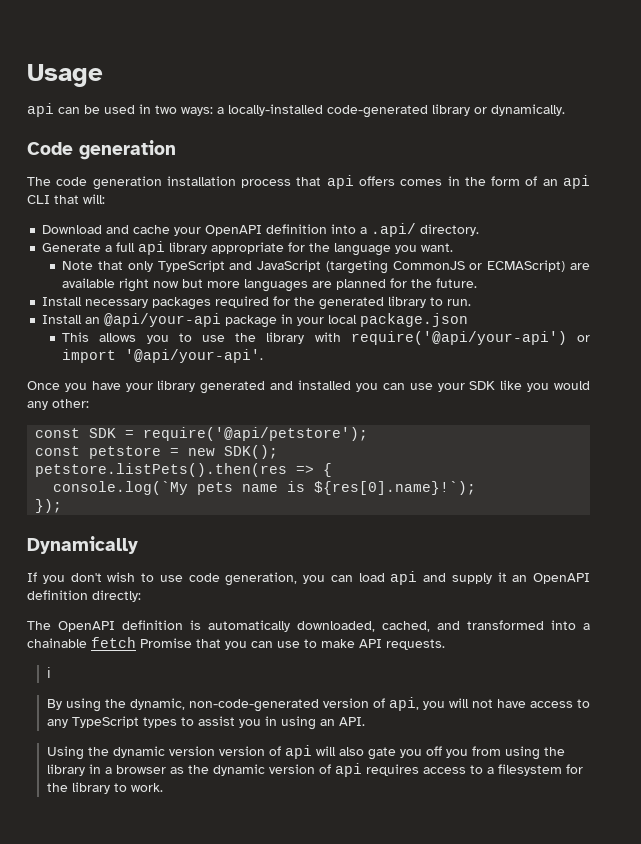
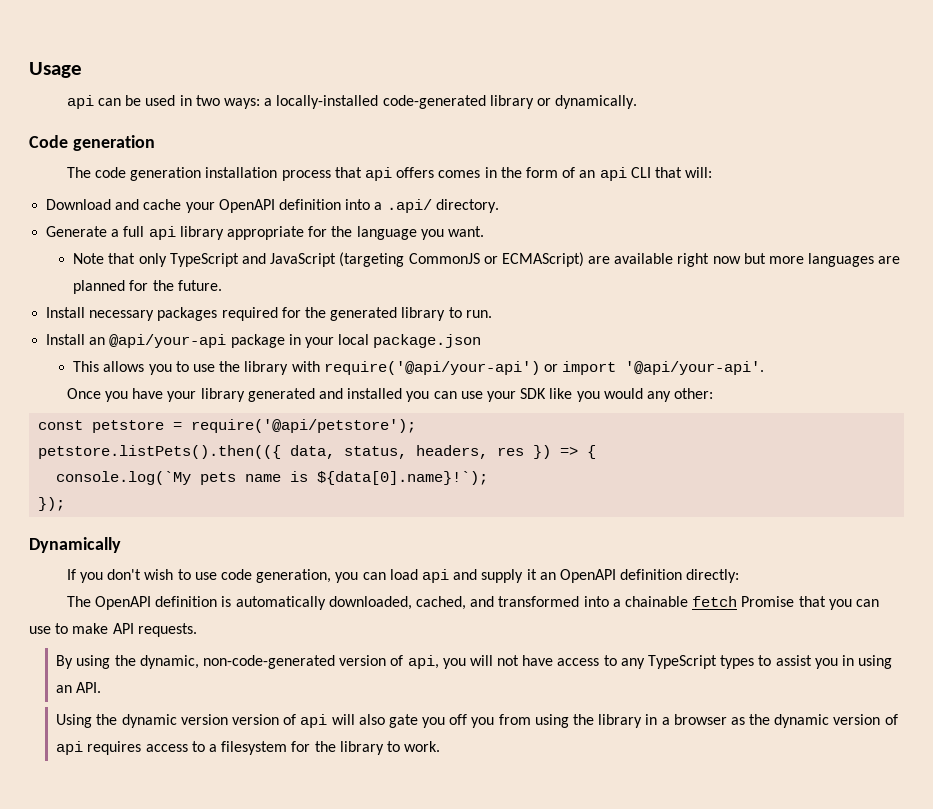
[89,428,117,438] SDK -> [92,420,165,433] petstore
[35,445,279,459] [35,463,288,477] const petstore = new SDK(); // petstore.listPets().then(res -> [38,445,552,459] petstore.listPets().then(({ data, status, headers, res })
[314,481,477,495] ${res[0].name}!`); -> [317,471,489,485] ${data[0].name}!`);
[46,667,51,678] // ℹ -> (197, 630) none

